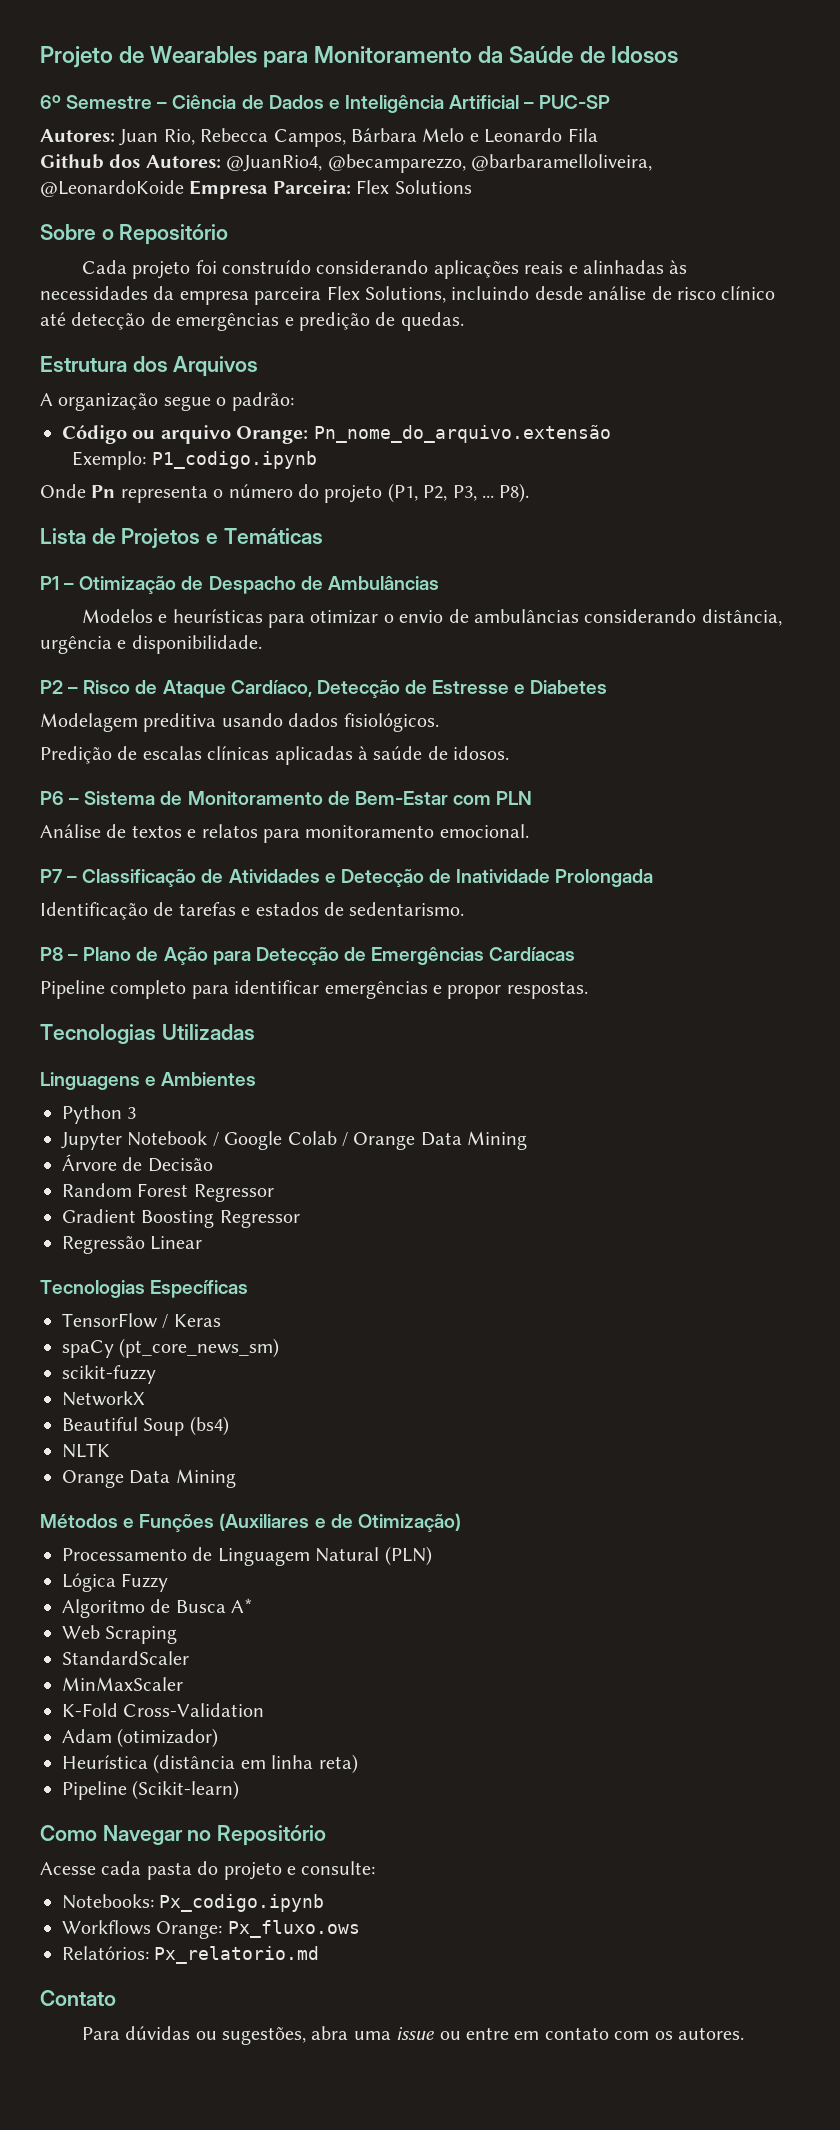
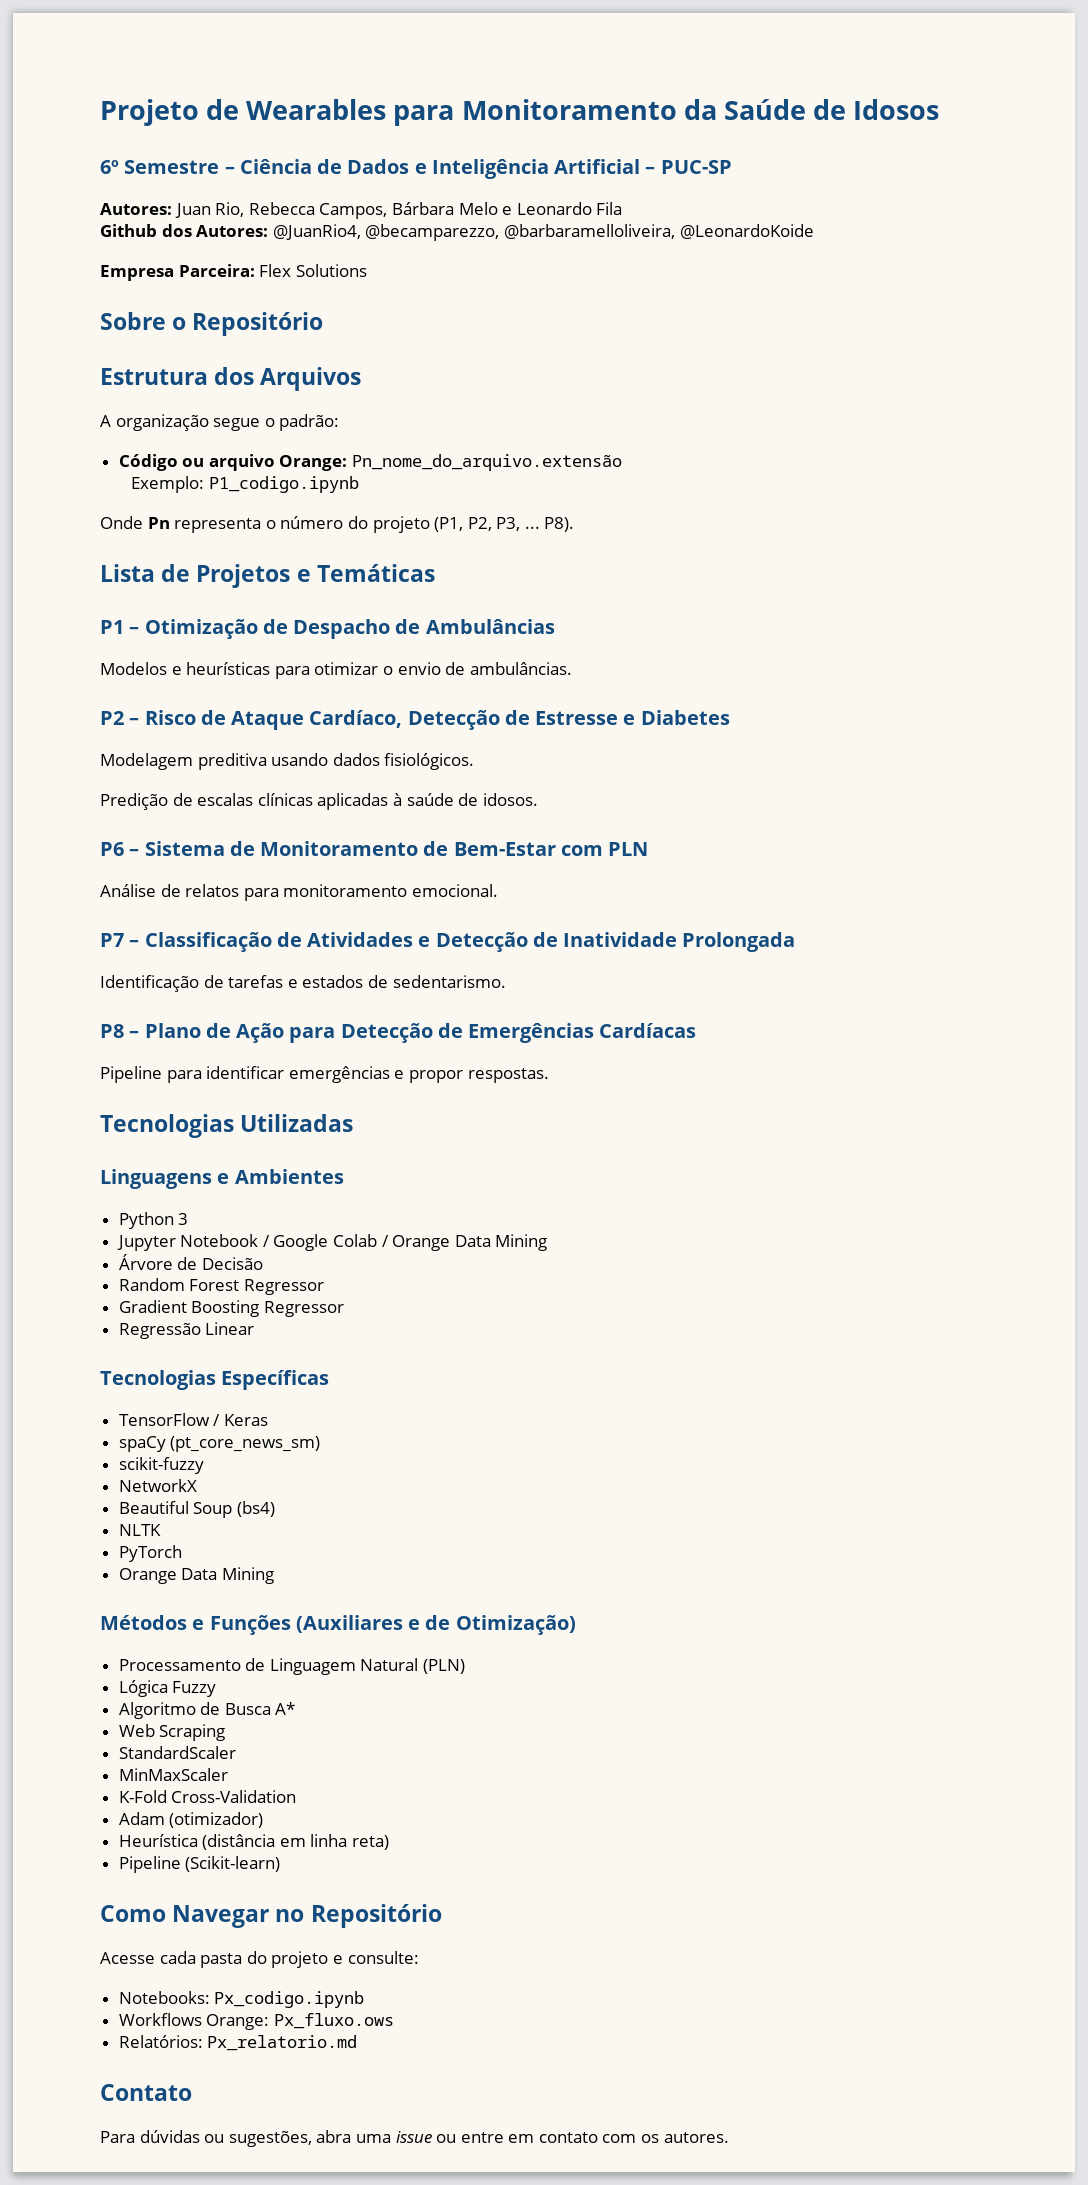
(184, 188) none -> (814, 231) //
[81,260,688,279] [40,286,776,305] [40,312,464,331] // Cada projeto foi construído considerando aplicações reais e alinhadas às necessidades da empresa parceira Flex Solutions, incluindo desde análise de risco clínico até detecção de emergências e predição de quedas. -> (324, 324) none
[473,609,782,626] [40,635,262,654] ambulâncias considerando distância, urgência e disponibilidade. -> [469,662,572,675] ambulâncias.
[131,825,197,838] textos e -> (181, 890) none
[110,980,187,999] completo -> (162, 1074) none
(110, 1450) none -> [118,1545,182,1562] // PyTorch

